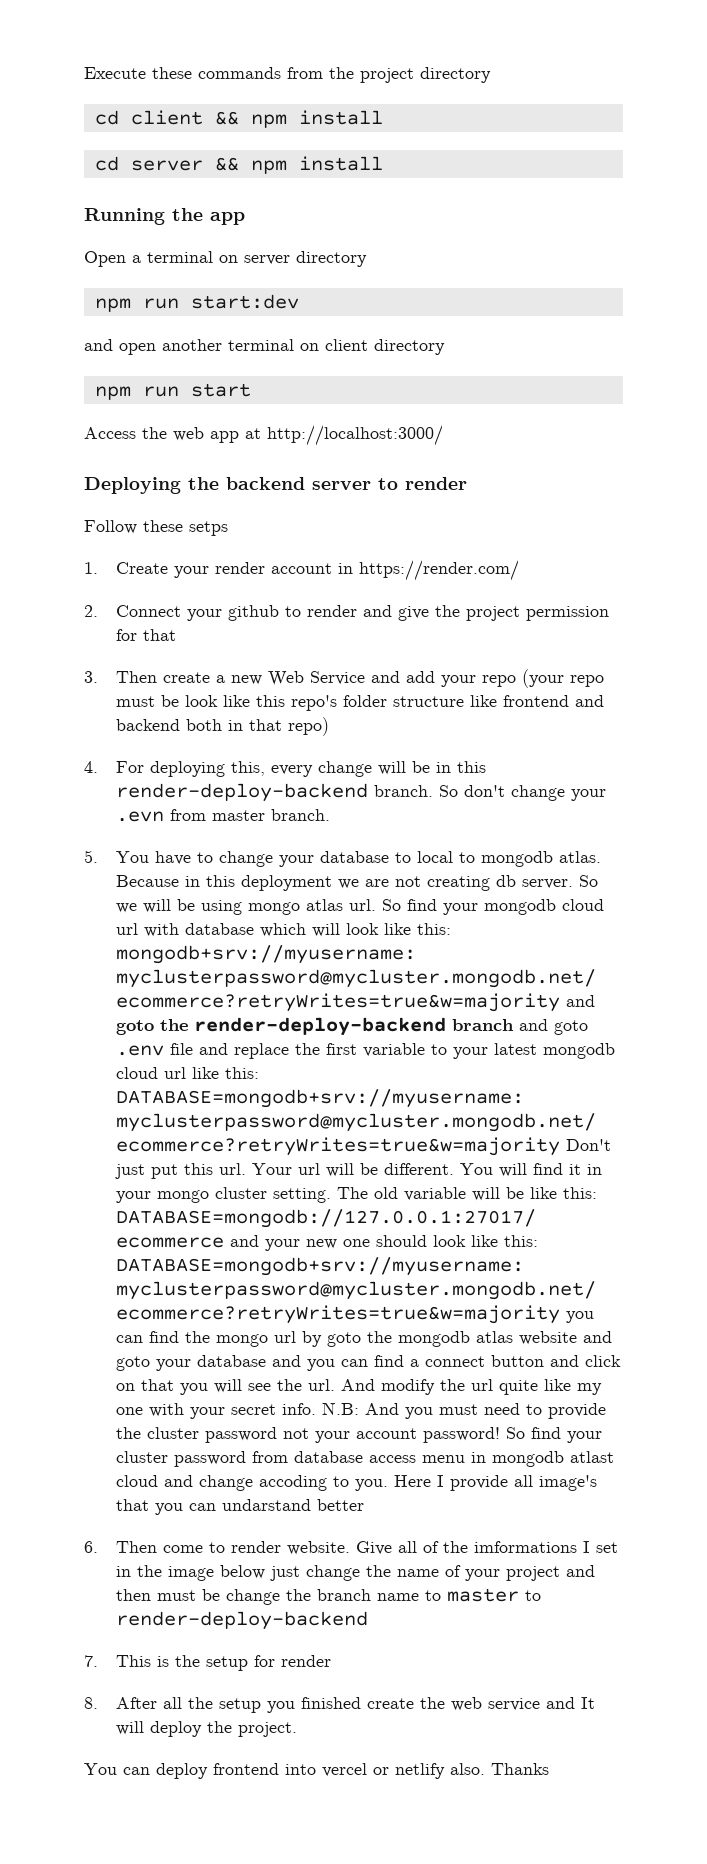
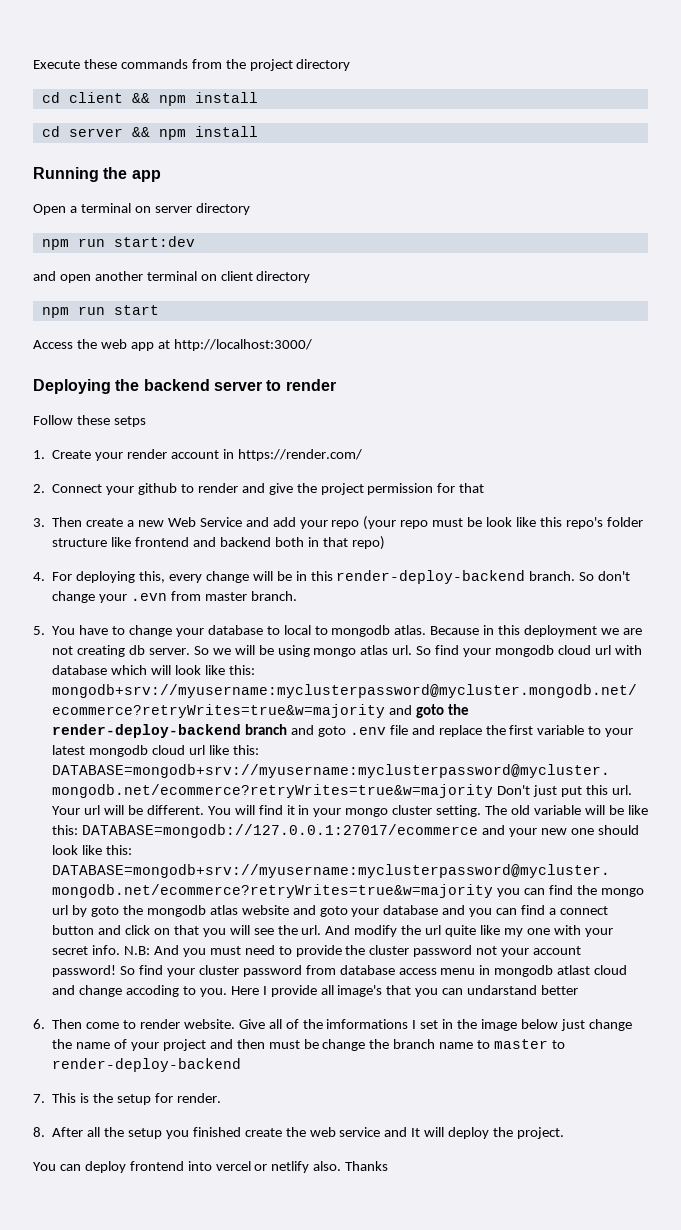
[280,1655,331,1667] render -> [176,1093,221,1103] render.

